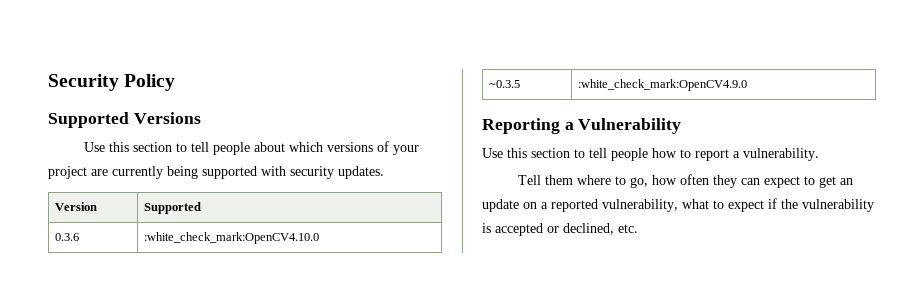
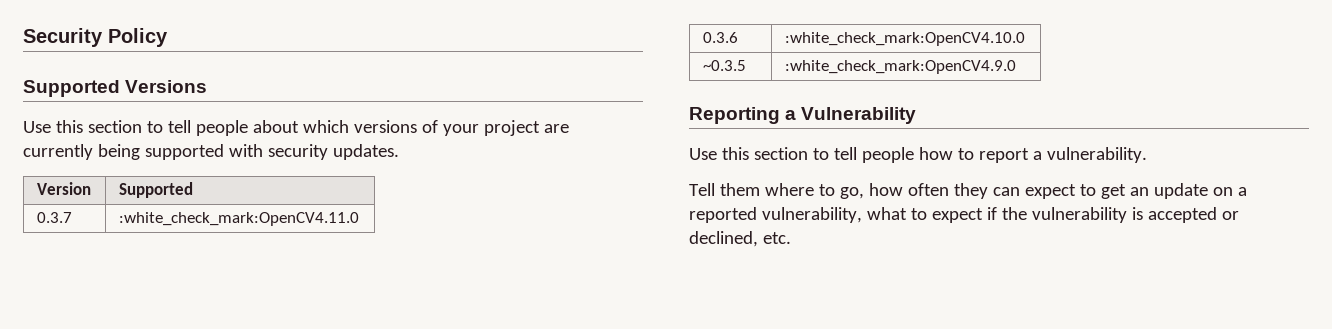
(201, 208) none -> [36,212,72,223] [118,212,359,226] // 0.3.7 | :white_check_mark:OpenCV4.11.0

